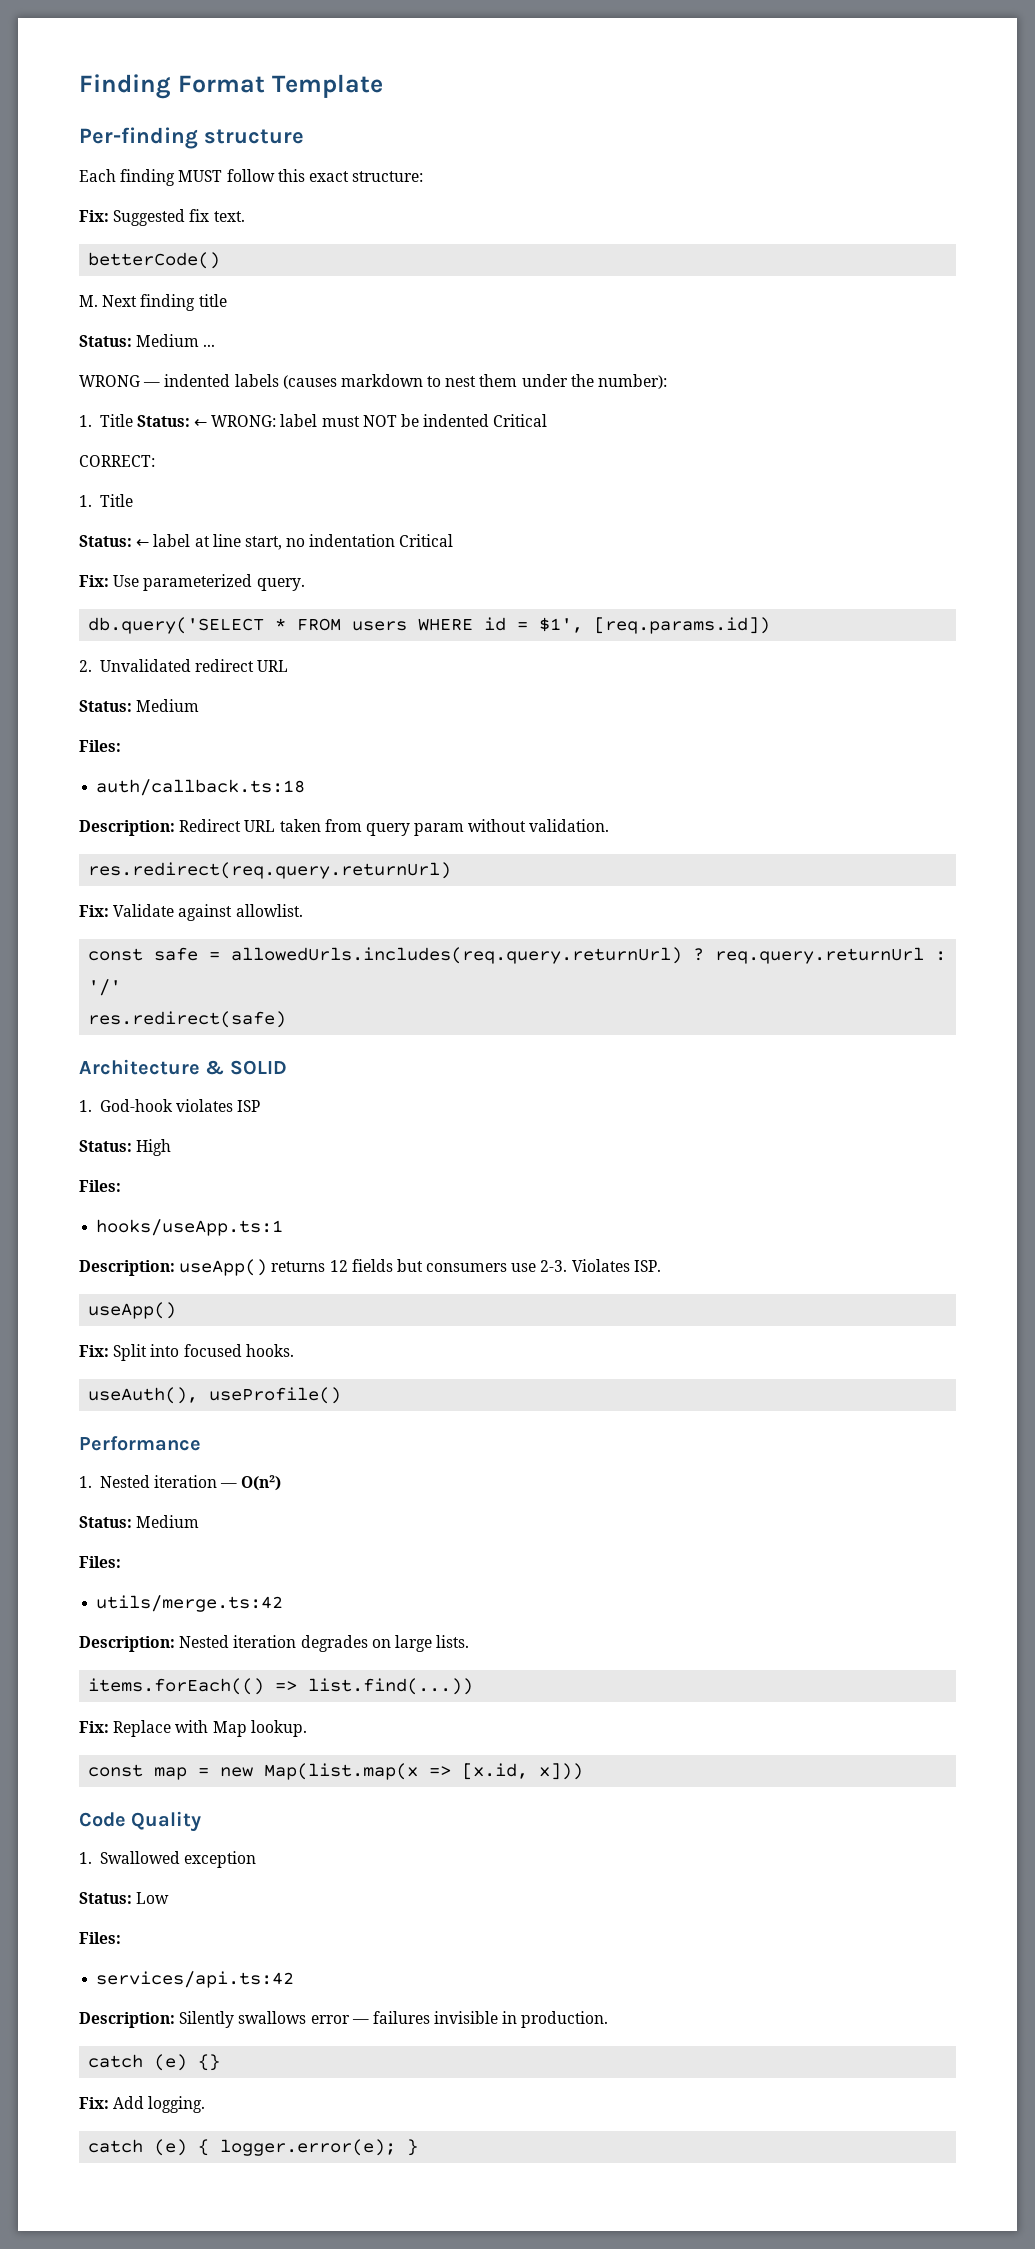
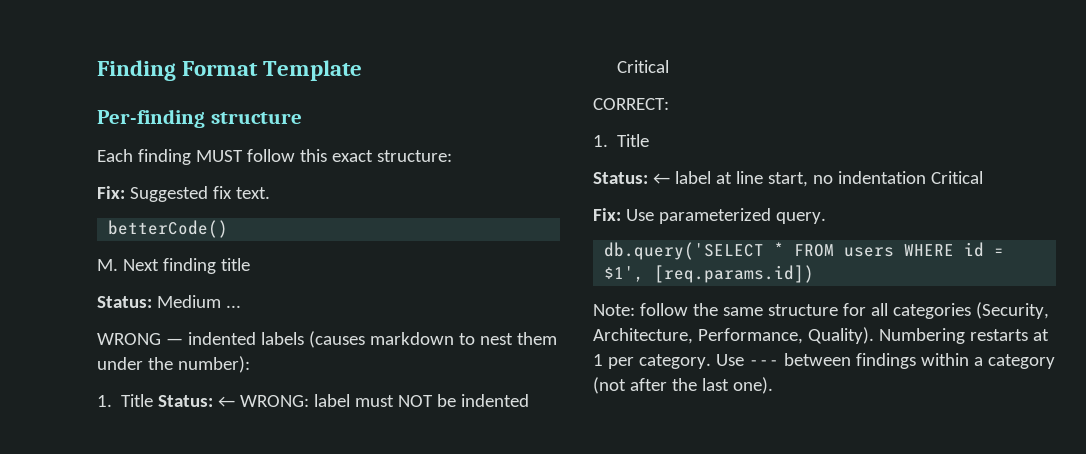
[79,659,289,672] [79,699,200,712] [79,740,121,752] [96,779,306,796] [79,819,610,836] [88,862,452,879] [79,904,303,921] [88,947,947,964] [88,979,122,996] [88,1011,287,1028] [79,1059,287,1075] [79,1099,261,1112] [79,1139,172,1156] [79,1180,121,1192] [96,1219,284,1236] [79,1259,661,1276] [88,1302,177,1319] [79,1344,294,1361] [88,1387,342,1404] [79,1436,201,1451] [79,1475,282,1491] [79,1515,200,1528] [79,1556,121,1568] [96,1595,284,1612] [79,1635,470,1652] [88,1678,474,1695] [79,1720,307,1737] [88,1763,584,1780] [79,1811,202,1832] [79,1851,256,1868] [79,1892,170,1904] [79,1932,121,1944] [96,1971,295,1988] [79,2011,609,2028] [88,2054,221,2071] [79,2096,206,2113] [88,2139,419,2156] 2. Unvalidated redirect URL // Status: Medium // Files: // auth/callback.ts:18 // Description: Redirect URL taken from query param without validation. // res.redirect(req.query.returnUrl) // Fix: Validate against allowlist. // const safe = allowedUrls.includes(req.query.returnUrl) ? req.query.returnUrl : '/' // res.redirect(safe) // Architecture & SOLID // 1. God-hook violates ISP // Status: High // Files: // hooks/useApp.ts:1 // Description: useApp() returns 12 fields but consumers use 2-3. Violates ISP. // useApp() // Fix: Split into focused hooks. // useAuth(), useProfile() // Performance // 1. Nested iteration — O(n²) // Status: Medium // Files: // utils/merge.ts:42 // Description: Nested iteration degrades on large lists. // items.forEach(() => list.find(...)) // Fix: Replace with Map lookup. // const map = new Map(list.map(x => [x.id, x])) // Code Quality // 1. Swallowed exception // Status: Low // Files: // services/api.ts:42 // Description: Silently swallows error — failures invisible in production. // catch (e) {} // Fix: Add logging. // catch (e) { logger.error(e); } -> [593,302,1049,319] [593,327,1049,344] [593,353,1055,369] [593,377,773,394] Note: follow the same structure for all categories (Security, Architecture, Performance, Quality). Numbering restarts at 1 per category. Use --- between findings within a category (not after the last one).

